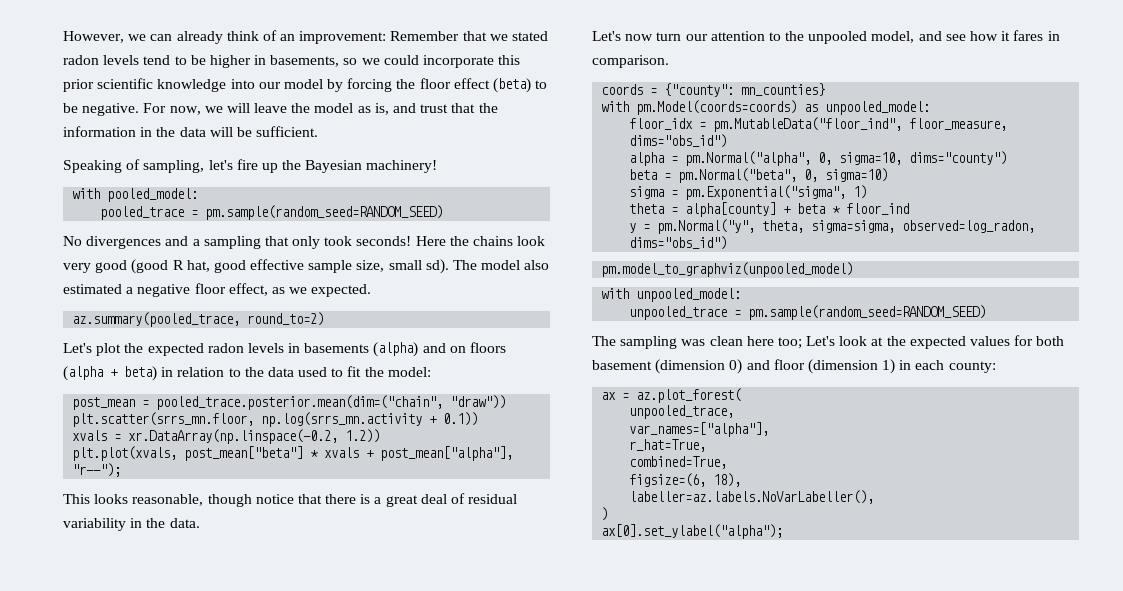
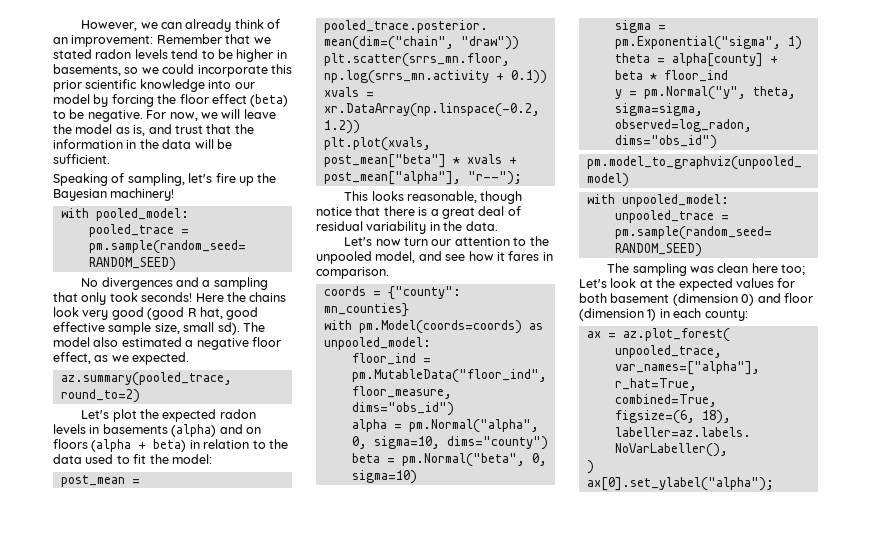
[629,118,694,130] floor_idx -> [351,353,416,365] floor_ind

